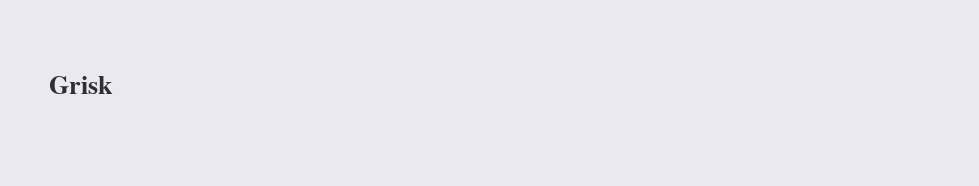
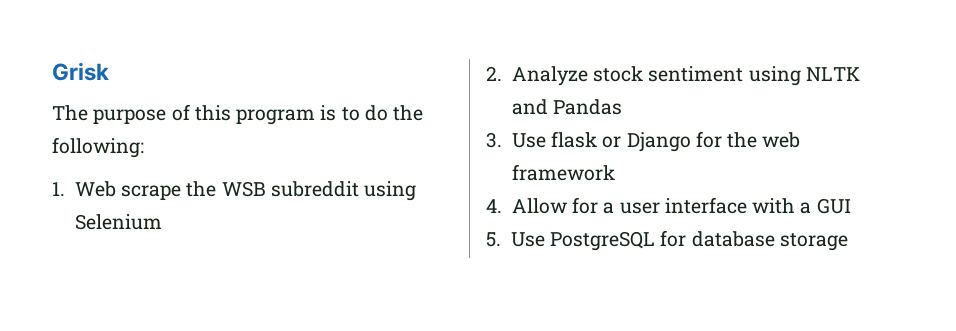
(113, 85) none -> [52,104,424,125] [52,137,144,158] [52,181,417,201] [74,214,162,230] [486,66,860,86] [511,99,623,115] [486,131,801,152] [511,164,615,181] [486,197,851,214] [486,230,848,251] // The purpose of this program is to do the following: // 1. Web scrape the WSB subreddit using Selenium // 2. Analyze stock sentiment using NLTK and Pandas // 3. Use flask or Django for the web framework // 4. Allow for a user interface with a GUI // 5. Use PostgreSQL for database storage

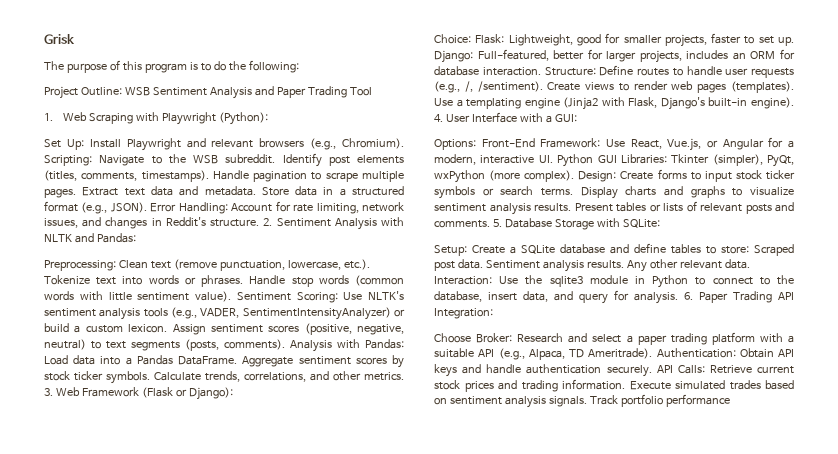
[52,181,417,201] [74,214,162,230] [486,66,860,86] [511,99,623,115] [486,131,801,152] [511,164,615,181] [486,197,851,214] [486,230,848,251] 1. Web scrape the WSB subreddit using Selenium // 2. Analyze stock sentiment using NLTK and Pandas // 3. Use flask or Django for the web framework // 4. Allow for a user interface with a GUI // 5. Use PostgreSQL for database storage -> [44,86,372,99] [44,112,268,125] [44,138,404,151] [44,153,404,167] [44,170,404,182] [44,186,405,198] [44,201,405,214] [44,217,404,230] [44,233,136,243] [44,259,370,271] [44,275,404,287] [44,291,404,303] [44,307,405,320] [44,323,404,335] [44,339,404,352] [44,355,404,368] [44,371,404,384] [44,387,233,400] [434,33,795,47] [434,49,795,63] [434,65,794,78] [434,81,794,93] [434,97,794,110] [434,112,577,123] [434,137,794,151] [434,154,794,167] [434,169,795,183] [434,186,794,199] [434,201,794,215] [434,218,660,230] [434,243,794,256] [434,259,750,272] [434,275,794,288] [434,290,794,304] [434,308,493,319] [434,332,794,345] [434,348,794,360] [434,364,794,377] [434,379,794,392] [434,394,730,408] Project Outline: WSB Sentiment Analysis and Paper Trading Tool // 1. Web Scraping with Playwright (Python): // Set Up: Install Playwright and relevant browsers (e.g., Chromium). Scripting: Navigate to the WSB subreddit. Identify post elements (titles, comments, timestamps). Handle pagination to scrape multiple pages. Extract text data and metadata. Store data in a structured format (e.g., JSON). Error Handling: Account for rate limiting, network issues, and changes in Reddit's structure. 2. Sentiment Analysis with NLTK and Pandas: // Preprocessing: Clean text (remove punctuation, lowercase, etc.). Tokenize text into words or phrases. Handle stop words (common words with little sentiment value). Sentiment Scoring: Use NLTK's sentiment analysis tools (e.g., VADER, SentimentIntensityAnalyzer) or build a custom lexicon. Assign sentiment scores (positive, negative, neutral) to text segments (posts, comments). Analysis with Pandas: Load data into a Pandas DataFrame. Aggregate sentiment scores by stock ticker symbols. Calculate trends, correlations, and other metrics. 3. Web Framework (Flask or Django): // Choice: Flask: Lightweight, good for smaller projects, faster to set up. Django: Full-featured, better for larger projects, includes an ORM for database interaction. Structure: Define routes to handle user requests (e.g., /, /sentiment). Create views to render web pages (templates). Use a templating engine (Jinja2 with Flask, Django's built-in engine). 4. User Interface with a GUI: // Options: Front-End Framework: Use React, Vue.js, or Angular for a modern, interactive UI. Python GUI Libraries: Tkinter (simpler), PyQt, wxPython (more complex). Design: Create forms to input stock ticker symbols or search terms. Display charts and graphs to visualize sentiment analysis results. Present tables or lists of relevant posts and comments. 5. Database Storage with SQLite: // Setup: Create a SQLite database and define tables to store: Scraped post data. Sentiment analysis results. Any other relevant data. Interaction: Use the sqlite3 module in Python to connect to the database, insert data, and query for analysis. 6. Paper Trading API Integration: // Choose Broker: Research and select a paper trading platform with a suitable API (e.g., Alpaca, TD Ameritrade). Authentication: Obtain API keys and handle authentication securely. API Calls: Retrieve current stock prices and trading information. Execute simulated trades based on sentiment analysis signals. Track portfolio performance

